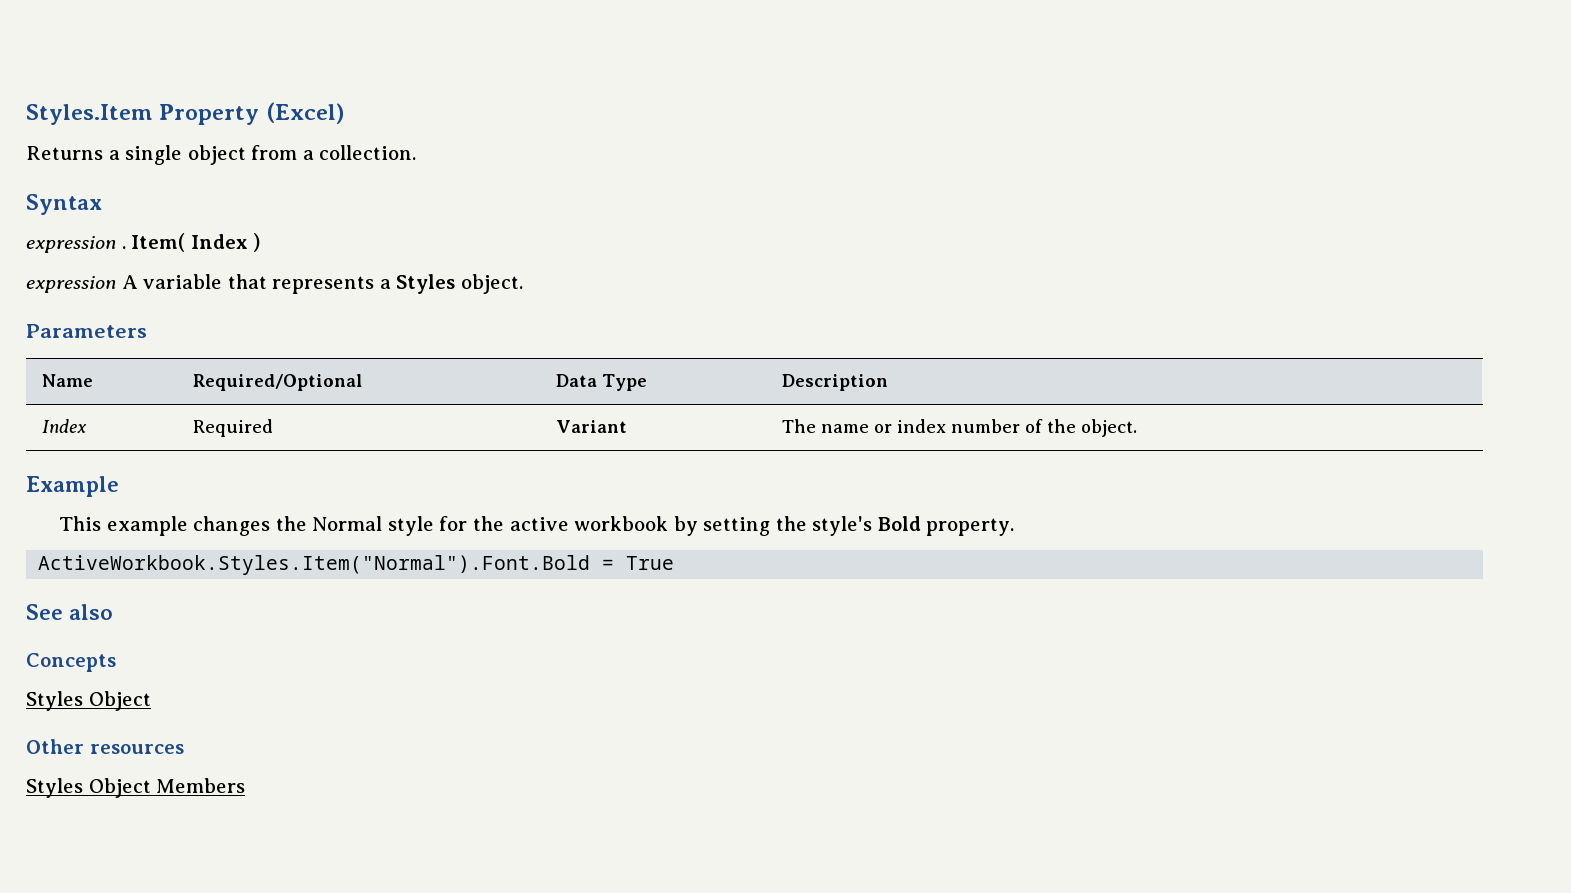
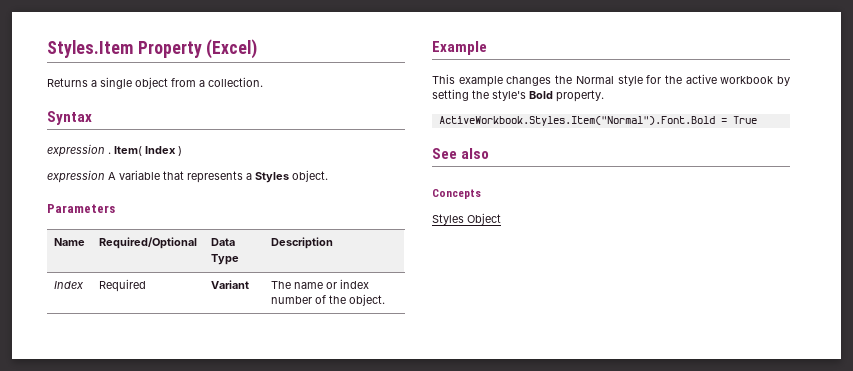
[26,739,184,754] [26,778,246,798] // Other resources // Styles Object Members -> (501, 219) none

